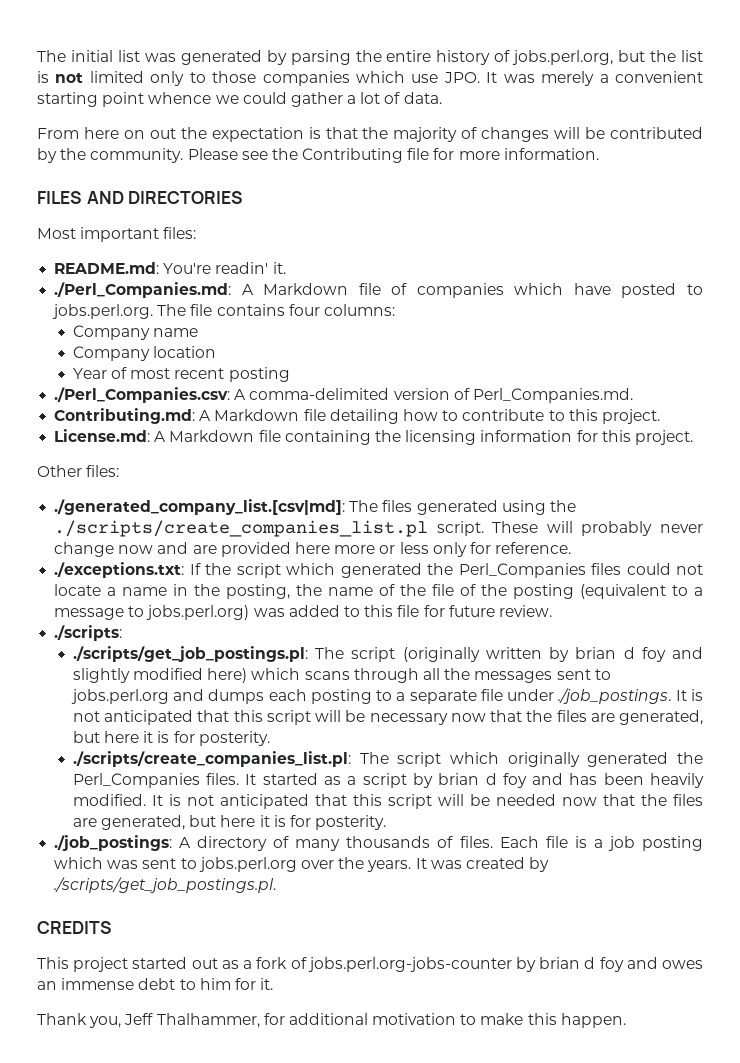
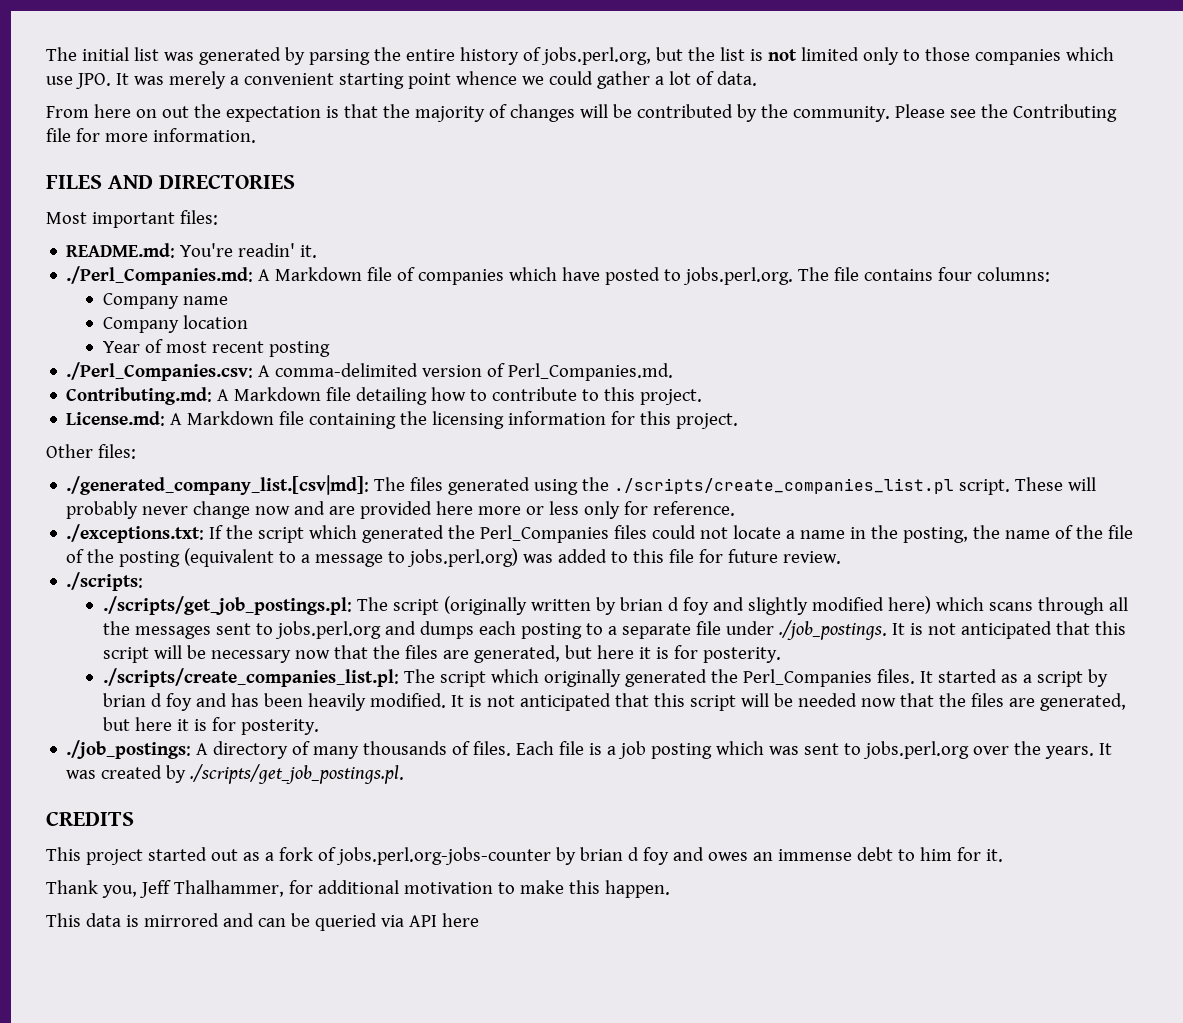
(626, 1020) none -> [46,913,479,931] // This data is mirrored and can be queried via API here

